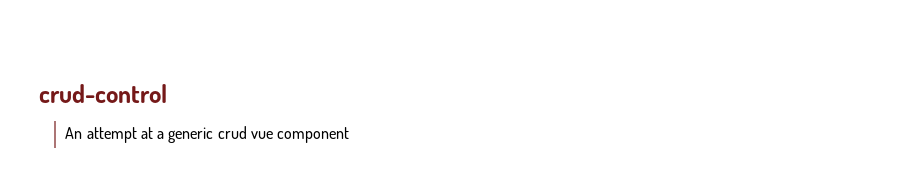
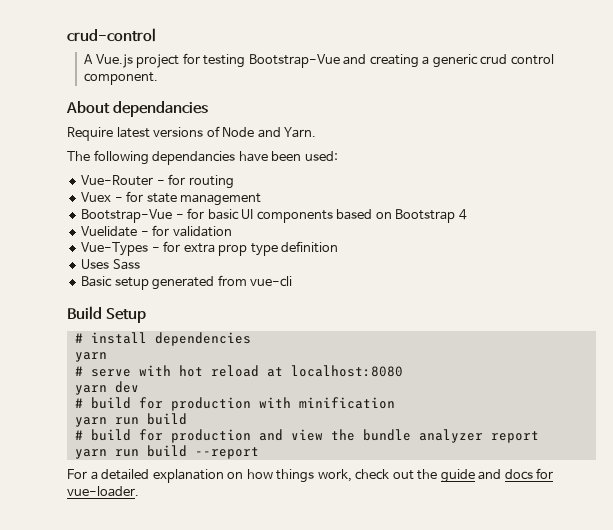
[65,126,350,143] An attempt at a generic crud vue component -> [83,53,554,68] [83,72,158,85] [66,101,208,117] [67,126,317,141] [67,150,338,165] [81,174,234,189] [81,191,262,206] [81,208,467,223] [81,225,232,237] [81,241,339,256] [81,259,140,270] [81,275,293,290] [67,306,146,323] [74,332,251,346] [74,352,107,362] [74,365,403,377] [74,381,139,395] [74,397,395,411] [74,413,187,427] [74,429,539,443] [74,445,259,459] [67,468,554,483] [67,486,139,497] A Vue.js project for testing Bootstrap-Vue and creating a generic crud control component. // About dependancies // Require latest versions of Node and Yarn. // The following dependancies have been used: // Vue-Router - for routing // Vuex - for state management // Bootstrap-Vue - for basic UI components based on Bootstrap 4 // Vuelidate - for validation // Vue-Types - for extra prop type definition // Uses Sass // Basic setup generated from vue-cli // Build Setup // # install dependencies // yarn // # serve with hot reload at localhost:8080 // yarn dev // # build for production with minification // yarn run build // # build for production and view the bundle analyzer report // yarn run build --report // For a detailed explanation on how things work, check out the guide and docs for vue-loader.

